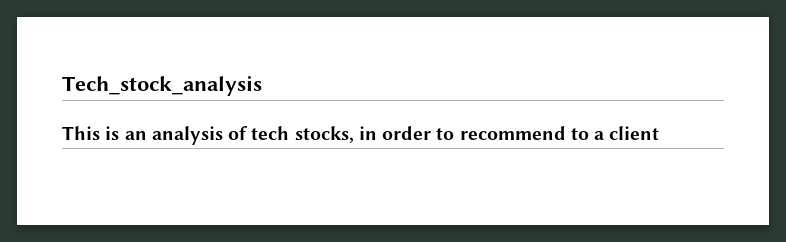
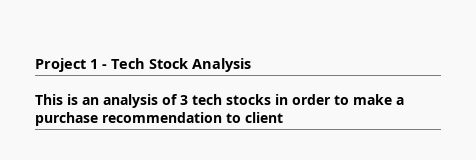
[62,75,262,96] Tech_stock_analysis -> [35,58,251,72] Project 1 - Tech Stock Analysis
[251,126,605,143] tech stocks, in order to recommend to a -> [180,94,404,105] [35,112,241,126] 3 tech stocks in order to make a purchase recommendation to

